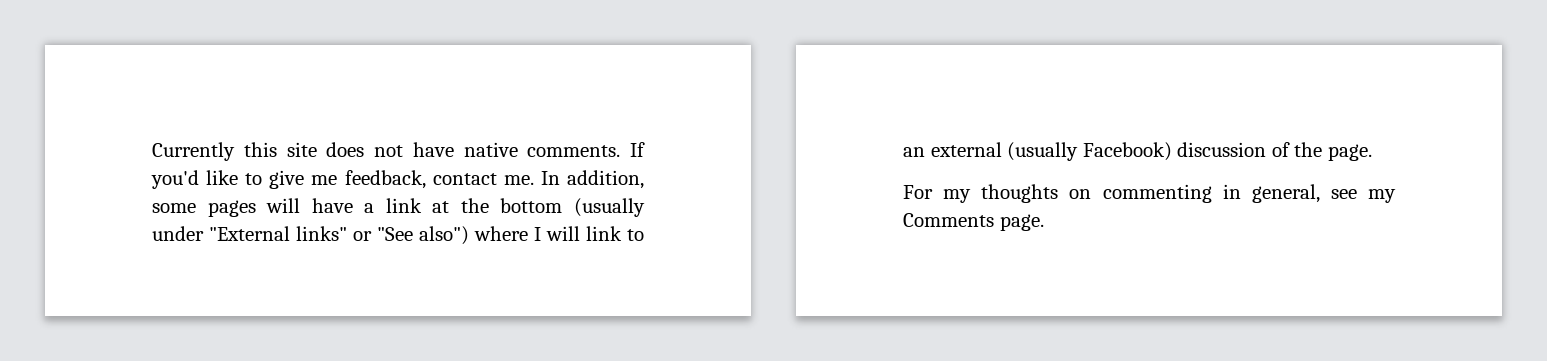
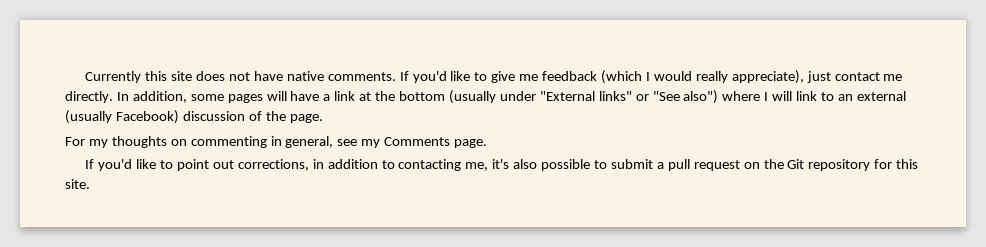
[344,170,534,189] feedback, contact me. -> [542,70,903,84] [65,91,113,103] feedback (which I would really appreciate), just contact me directly.
(1044, 222) none -> [85,159,919,171] [65,179,90,189] // If you'd like to point out corrections, in addition to contacting me, it's also possible to submit a pull request on the Git repository for this site.

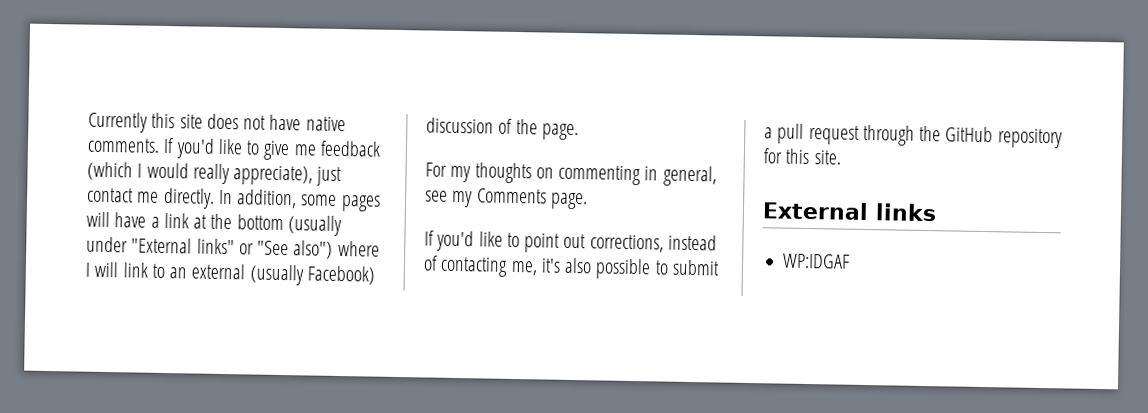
[312,159,395,169] in addition to -> [667,234,717,251] [423,255,438,271] instead of
[743,159,805,169] on the Git -> [862,124,994,146] through the GitHub
(90, 184) none -> [762,201,937,222] [782,253,851,269] // External links // WP:IDGAF

